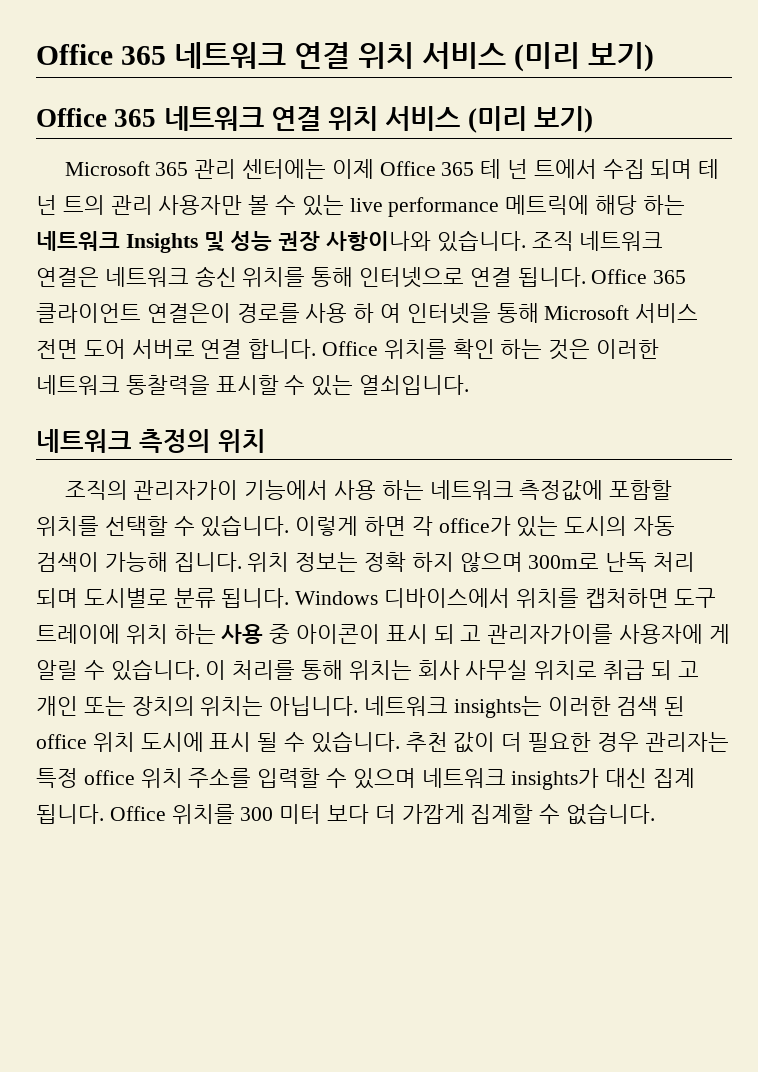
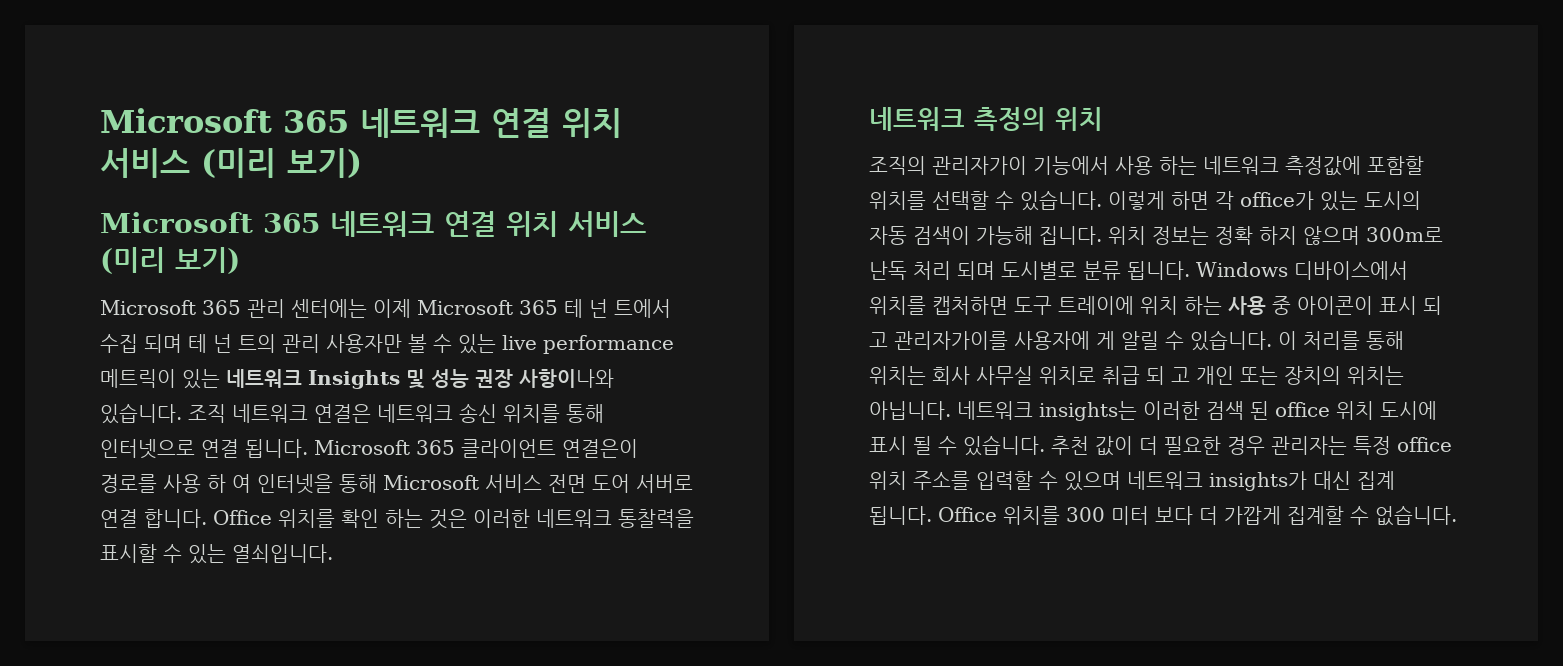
[36,42,654,72] [36,108,107,127] Office 365 네트워크 연결 위치 서비스 (미리 보기) // Office -> [100,108,622,138] [100,148,362,178] [100,212,253,233] Microsoft 365 네트워크 연결 위치 서비스 (미리 보기) // Microsoft
[379,161,436,176] Office -> [417,300,513,315] Microsoft
[505,195,685,215] 메트릭에 해당 하는 -> [100,369,220,389] 메트릭이 있는
[591,269,648,284] Office -> [314,440,410,455] Microsoft

